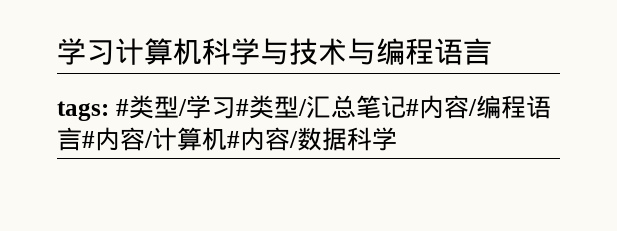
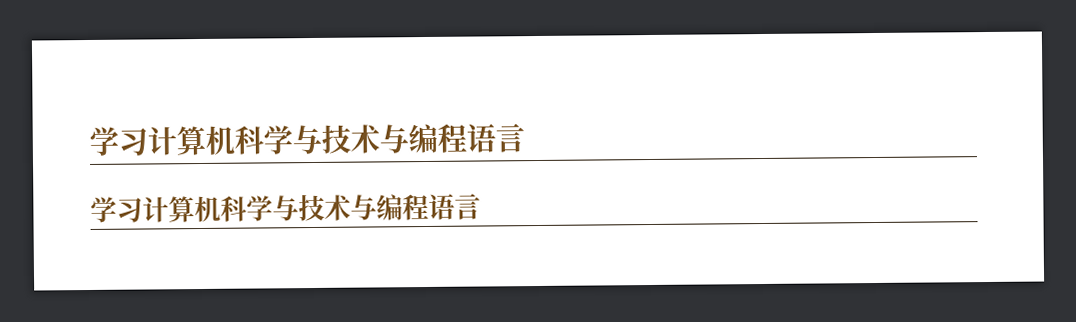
[57,95,551,121] [57,127,397,151] tags: #类型/学习#类型/汇总笔记#内容/编程语言#内容/计算机#内容/数据科学 -> [90,193,481,223] 学习计算机科学与技术与编程语言

